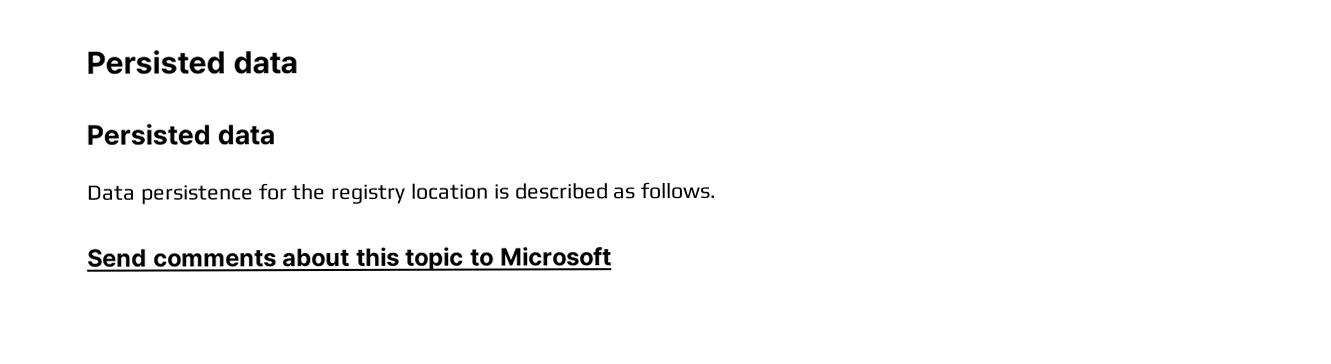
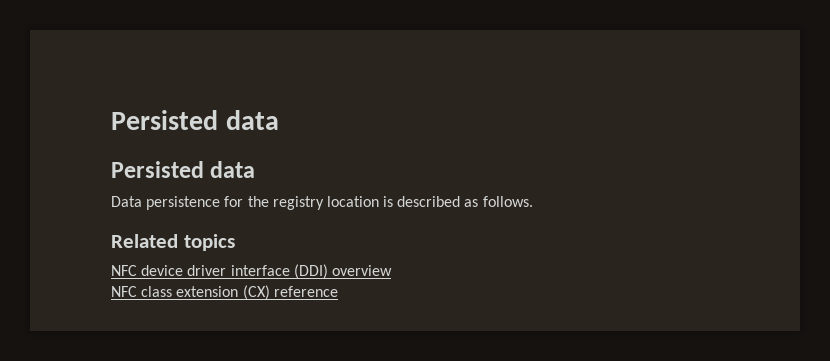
[87,246,612,271] Send comments about this topic to Microsoft -> [111,234,235,251] [111,264,392,279] [111,285,338,300] Related topics // NFC device driver interface (DDI) overview // NFC class extension (CX) reference

